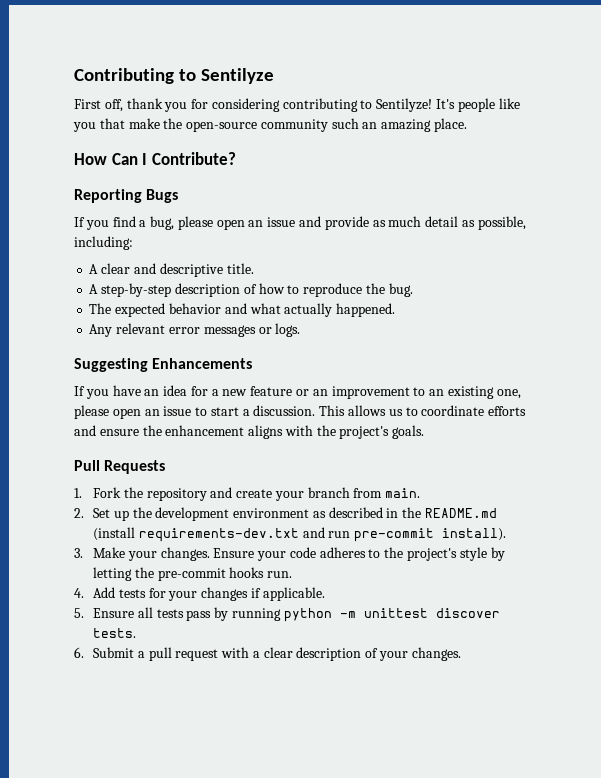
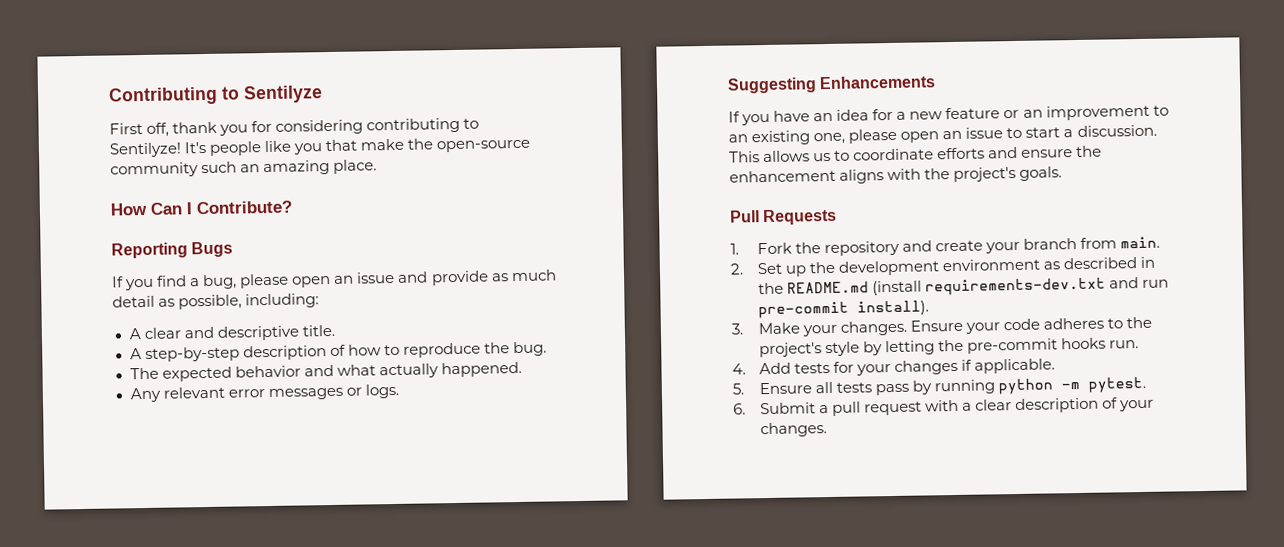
[363,608,500,618] [93,628,137,638] unittest discover tests. -> [1088,376,1147,393] pytest.

